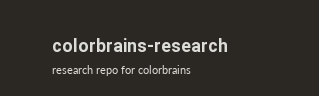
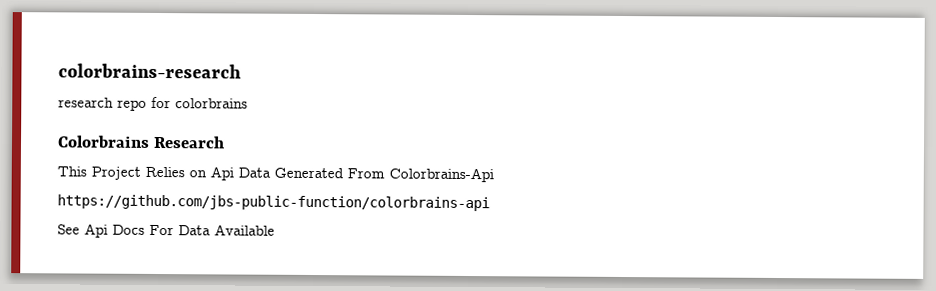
(191, 69) none -> [57,135,226,149] [57,166,494,183] [57,194,490,212] [57,223,275,238] // Colorbrains Research // This Project Relies on Api Data Generated From Colorbrains-Api // https://github.com/jbs-public-function/colorbrains-api // See Api Docs For Data Available

